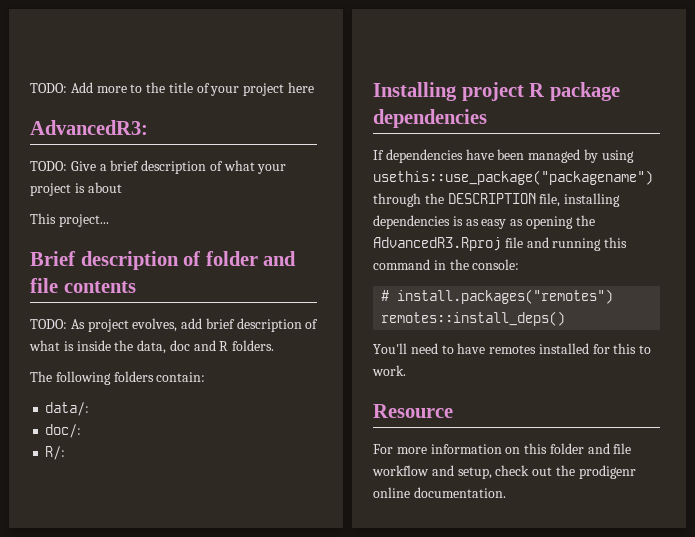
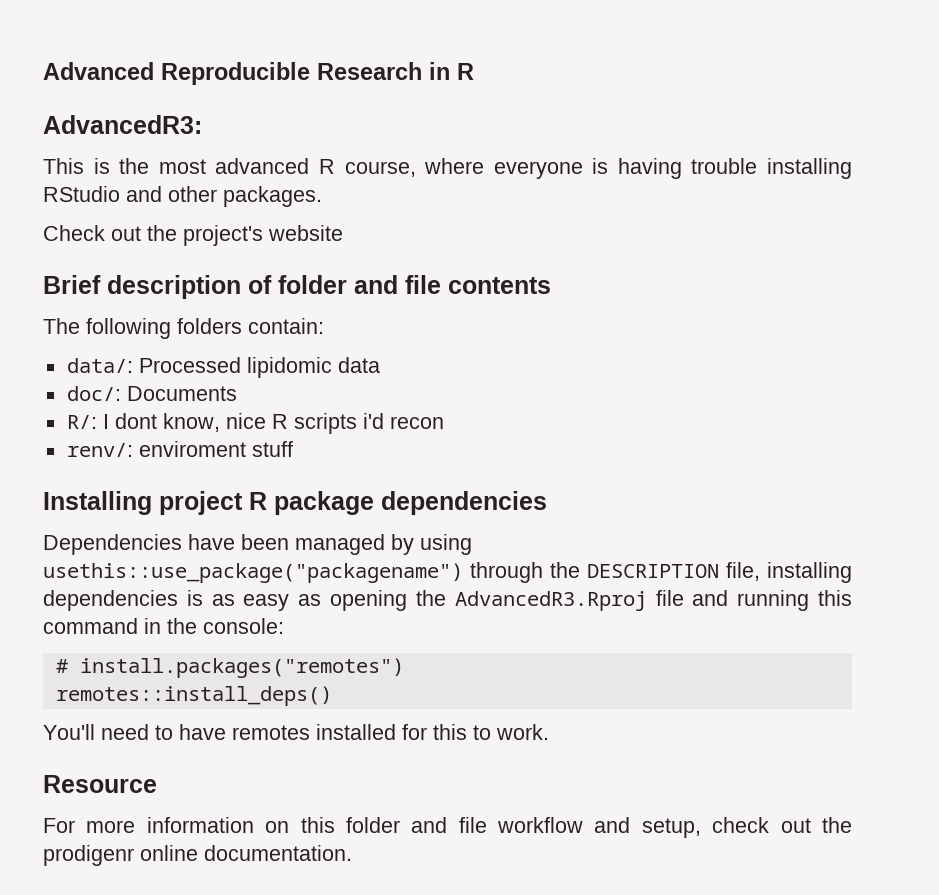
[30,82,315,96] [30,120,148,135] [30,160,287,174] [30,182,122,196] [30,213,109,227] TODO: Add more to the title of your project here // AdvancedR3: // TODO: Give a brief description of what your project is about // This project... -> [43,62,474,85] [43,115,202,134] [43,158,853,179] [43,186,322,207] [43,225,343,246] Advanced Reproducible Research in R // AdvancedR3: // This is the most advanced R course, where everyone is having trouble installing RStudio and other packages. // Check out the project's website
[30,318,319,332] [29,340,275,354] // TODO: As project evolves, add brief description of what is inside the data, doc and R folders. -> (551, 285) none
(90, 409) none -> [138,357,380,378] Processed lipidomic data
(82, 431) none -> [126,386,237,401] Documents
(66, 453) none -> [102,413,444,434] [66,441,293,457] I dont know, nice R scripts i'd recon // renv/: enviroment stuff
[373,149,463,163] If dependencies -> [43,534,182,555] Dependencies

